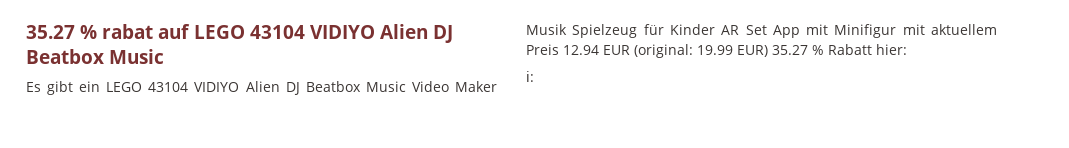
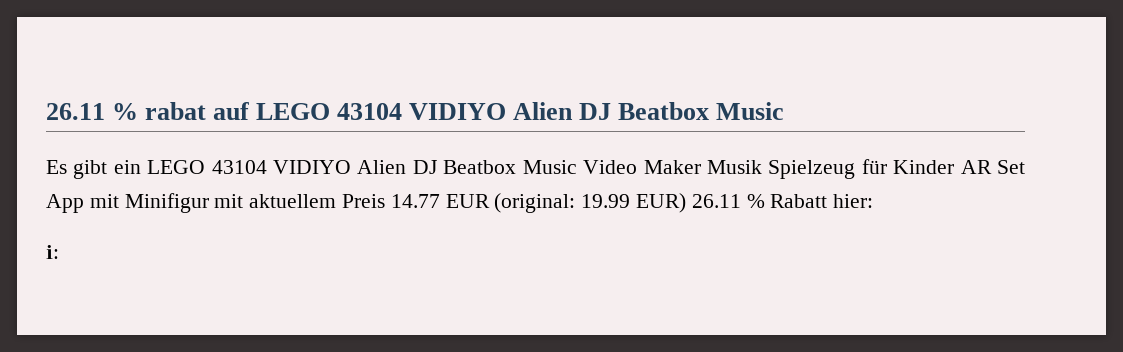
[26,25,75,39] 35.27 -> [46,103,105,120] 26.11
[563,45,599,55] 12.94 -> [390,194,440,208] 14.77
[772,45,808,55] 35.27 -> [691,194,741,208] 26.11

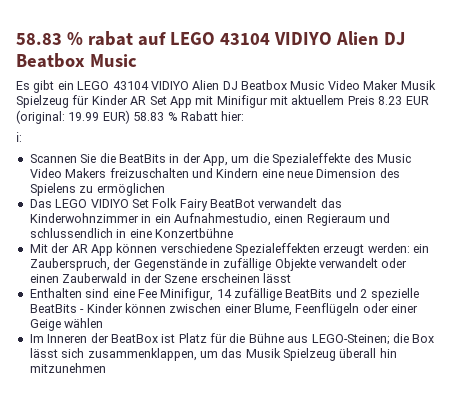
[46,103,105,120] 26.11 -> [16,33,62,45] 58.83
[390,194,440,208] 14.77 -> [378,96,403,105] 8.23
[691,194,741,208] 26.11 -> [133,112,165,121] 58.83
(59, 252) none -> [29,153,411,166] [29,168,400,178] [29,183,165,196] [29,198,342,211] [29,213,390,226] [29,228,233,238] [29,243,430,256] [29,258,408,271] [29,273,291,283] [29,288,419,301] [29,303,419,316] [29,318,104,331] [29,333,435,345] [29,348,397,361] [29,363,106,373] // Scannen Sie die BeatBits in der App, um die Spezialeffekte des Music Video Makers freizuschalten und Kindern eine neue Dimension des Spielens zu ermöglichen // Das LEGO VIDIYO Set Folk Fairy BeatBot verwandelt das Kinderwohnzimmer in ein Aufnahmestudio, einen Regieraum und schlussendlich in eine Konzertbühne // Mit der AR App können verschiedene Spezialeffekten erzeugt werden: ein Zauberspruch, der Gegenstände in zufällige Objekte verwandelt oder einen Zauberwald in der Szene erscheinen lässt // Enthalten sind eine Fee Minifigur, 14 zufällige BeatBits und 2 spezielle BeatBits - Kinder können zwischen einer Blume, Feenflügeln oder einer Geige wählen // Im Inneren der BeatBox ist Platz für die Bühne aus LEGO-Steinen; die Box lässt sich zusammenklappen, um das Musik Spielzeug überall hin mitzunehmen

